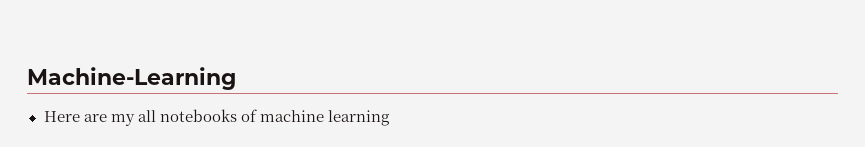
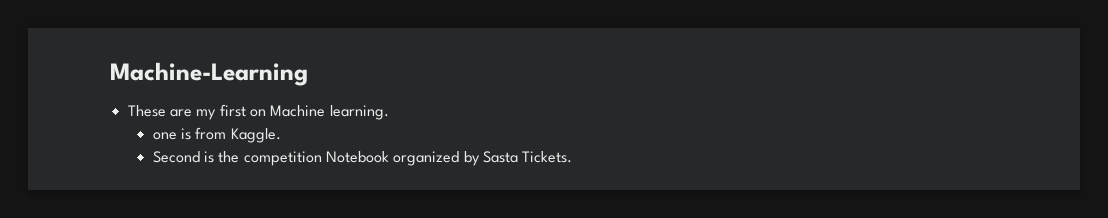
[43,111,80,122] Here -> [127,105,166,117] These
[137,109,390,126] all notebooks of machine learning -> [219,104,389,120] [152,127,281,143] [152,151,573,166] first on Machine learning. // one is from Kaggle. // Second is the competition Notebook organized by Sasta Tickets.

